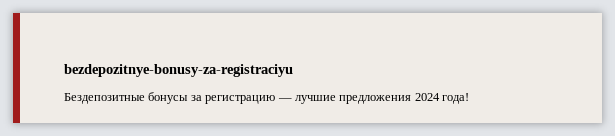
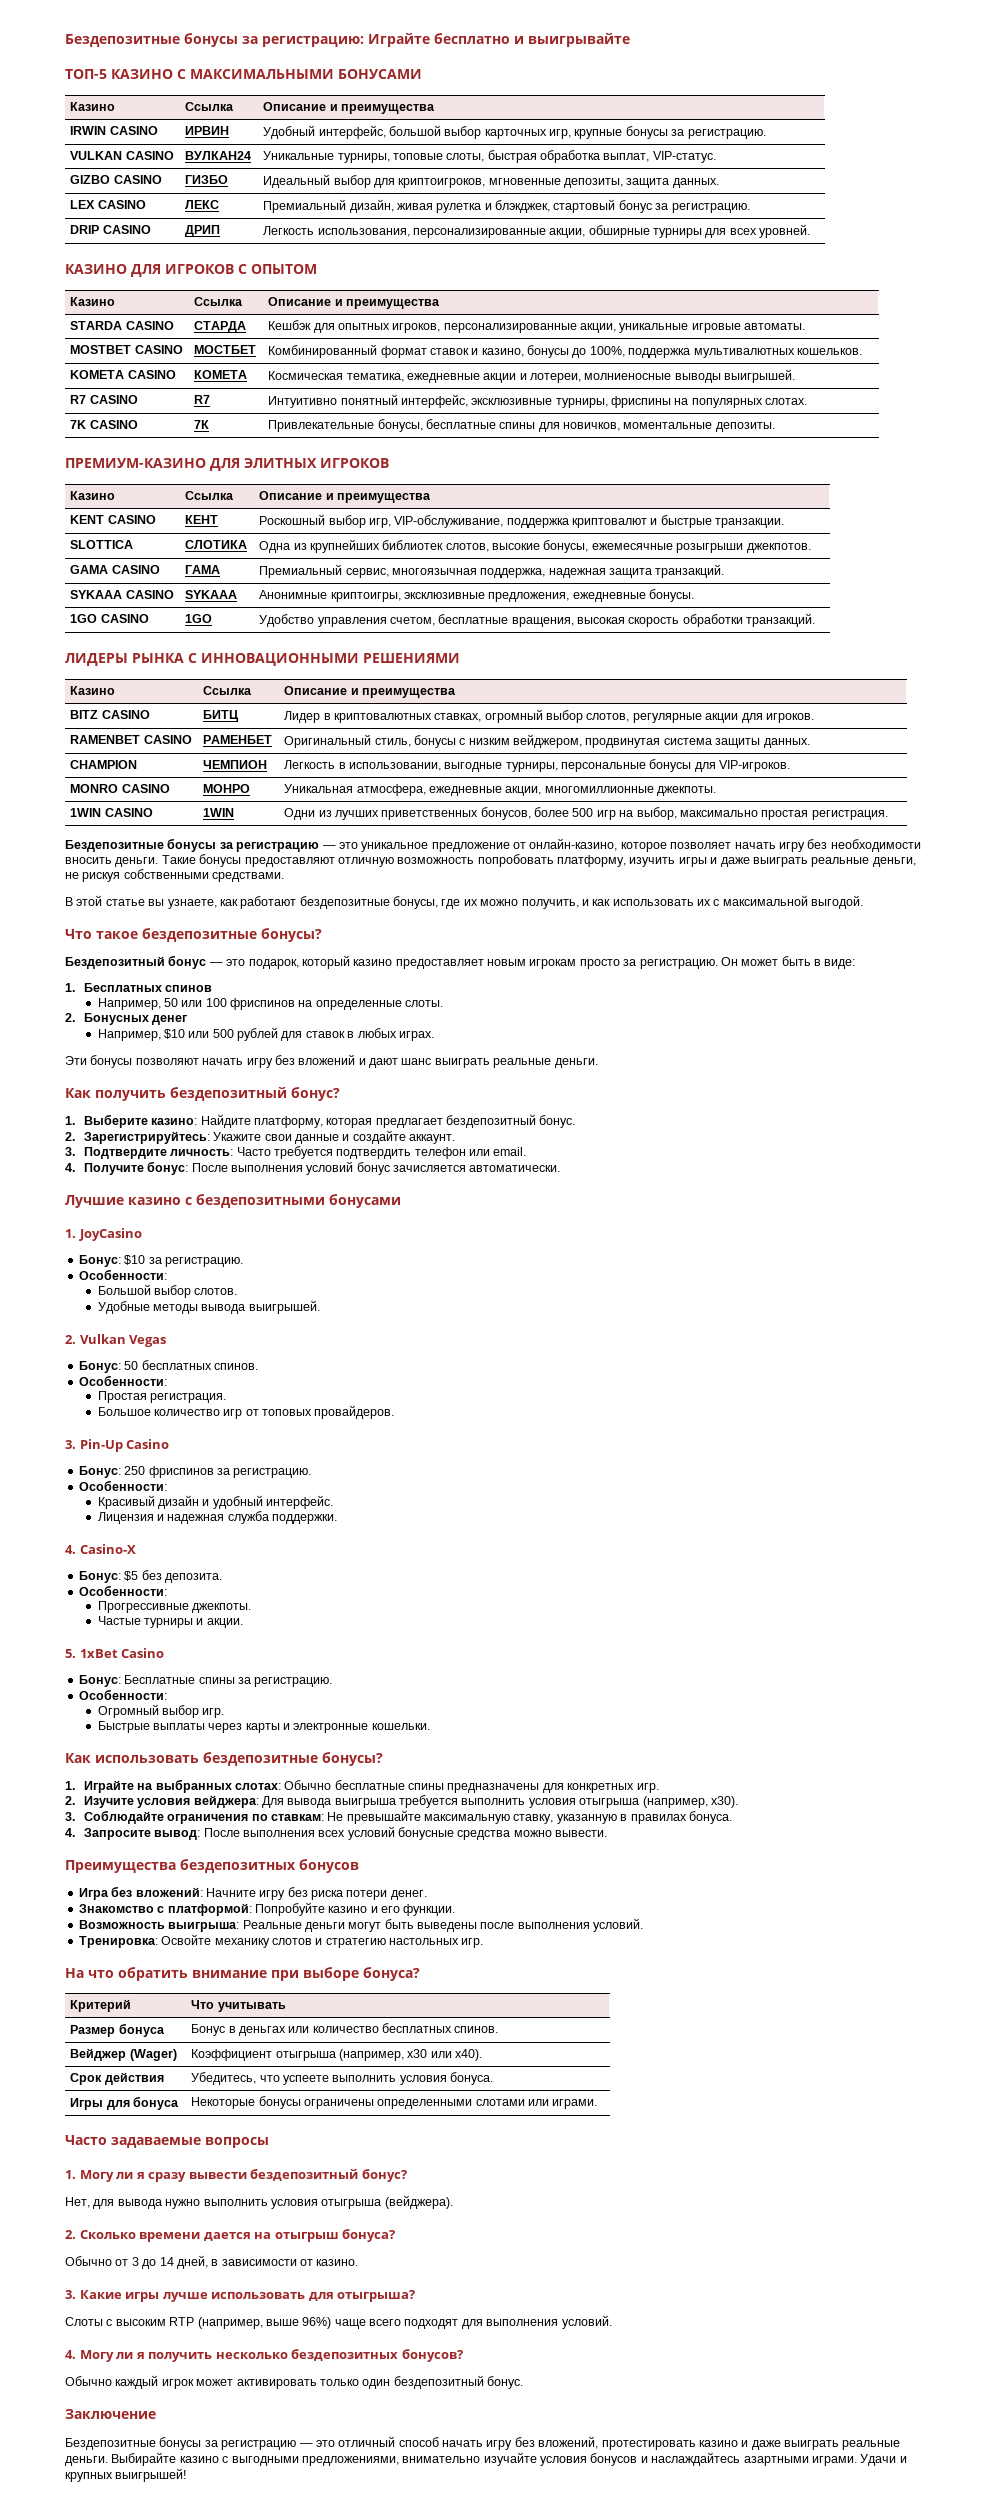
[64,64,293,77] [64,92,469,104] bezdepozitnye-bonusy-za-registraciyu // Бездепозитные бонусы за регистрацию — лучшие предложения 2024 года! -> [65,33,630,47] [65,69,422,80] [70,102,116,111] [185,102,235,111] [263,102,435,114] [70,126,158,135] [185,126,230,135] [263,125,766,139] [70,151,174,160] [185,151,252,160] [263,150,716,163] [70,175,162,184] [185,175,229,184] [263,174,719,188] [70,200,146,209] [185,200,220,209] [263,199,750,213] [70,225,151,234] [185,225,221,237] [263,224,811,238] [65,264,317,277] [70,297,116,306] [194,297,244,306] [268,297,440,309] [70,321,174,330] [194,321,247,333] [268,320,806,333] [70,345,183,354] [194,345,257,354] [268,344,862,358] [70,370,176,379] [194,370,248,379] [268,369,796,383] [70,395,138,404] [194,395,211,404] [268,394,808,408] [70,420,138,429] [194,420,210,429] [268,419,775,432] [65,458,389,471] [70,491,116,500] [185,491,235,500] [259,491,431,503] [70,515,156,524] [185,515,219,524] [259,514,785,528] [70,540,134,549] [185,540,248,549] [259,539,811,553] [70,565,160,574] [185,565,221,574] [259,564,725,578] [70,590,174,599] [185,590,238,599] [259,589,695,602] [70,614,149,623] [185,614,213,623] [259,613,816,627] [65,653,460,666] [70,686,116,695] [203,686,253,695] [284,686,456,698] [70,710,150,719] [203,710,240,722] [284,709,814,723] [70,735,192,744] [203,735,273,744] [284,734,810,748] [70,760,138,769] [203,760,268,769] [284,759,791,772] [70,784,170,793] [203,784,251,793] [284,784,717,796] [70,808,153,817] [203,808,235,817] [284,807,888,820] [65,838,921,852] [65,854,916,867] [65,869,285,882] [65,895,864,909] [65,928,322,942] [65,955,856,969] [65,983,213,992] [97,998,444,1010] [65,1013,188,1025] [97,1027,434,1041] [65,1054,598,1068] [65,1087,340,1101] [65,1114,576,1128] [65,1130,456,1144] [65,1146,527,1159] [65,1161,561,1175] [65,1194,401,1208] [65,1228,142,1241] [78,1255,243,1267] [78,1269,167,1280] [97,1284,238,1298] [97,1300,320,1314] [65,1334,167,1347] [78,1360,258,1373] [78,1375,167,1386] [97,1391,226,1403] [97,1405,395,1419] [65,1439,170,1452] [78,1466,312,1478] [78,1480,167,1491] [97,1495,334,1509] [97,1511,338,1524] [65,1544,136,1554] [78,1570,222,1583] [78,1585,167,1596] [97,1601,251,1613] [97,1616,243,1628] [65,1648,165,1658] [78,1675,333,1687] [78,1689,167,1700] [97,1704,225,1718] [97,1721,430,1733] [65,1752,383,1766] [65,1779,659,1793] [65,1795,738,1808] [65,1810,732,1824] [65,1826,608,1840] [65,1859,359,1873] [78,1886,427,1900] [78,1902,456,1916] [78,1918,644,1932] [78,1934,484,1948] [65,1967,420,1981] [70,1999,132,2012] [191,2000,286,2012] [70,2023,165,2037] [191,2023,499,2036] [70,2048,177,2061] [191,2049,483,2061] [70,2072,164,2085] [191,2072,494,2085] [70,2096,179,2110] [191,2096,598,2109] [65,2135,269,2148] [65,2169,407,2182] [65,2195,453,2209] [65,2229,396,2242] [65,2255,359,2269] [65,2290,416,2302] [65,2315,612,2329] [65,2349,463,2362] [65,2375,523,2389] [65,2409,156,2419] [65,2436,901,2450] [65,2452,907,2466] [65,2468,187,2482] Бездепозитные бонусы за регистрацию: Играйте бесплатно и выигрывайте // ТОП-5 КАЗИНО С МАКСИМАЛЬНЫМИ БОНУСАМИ // Казино | Ссылка | Описание и преимущества // IRWIN CASINO | ИРВИН | Удобный интерфейс, большой выбор карточных игр, крупные бонусы за регистрацию. // VULKAN CASINO | ВУЛКАН24 | Уникальные турниры, топовые слоты, быстрая обработка выплат, VIP-статус. // GIZBO CASINO | ГИЗБО | Идеальный выбор для криптоигроков, мгновенные депозиты, защита данных. // LEX CASINO | ЛЕКС | Премиальный дизайн, живая рулетка и блэкджек, стартовый бонус за регистрацию. // DRIP CASINO | ДРИП | Легкость использования, персонализированные акции, обширные турниры для всех уровней. // КАЗИНО ДЛЯ ИГРОКОВ С ОПЫТОМ // Казино | Ссылка | Описание и преимущества // STARDA CASINO | СТАРДА | Кешбэк для опытных игроков, персонализированные акции, уникальные игровые автоматы. // MOSTBET CASINO | МОСТБЕТ | Комбинированный формат ставок и казино, бонусы до 100%, поддержка мультивалютных кошельков. // KOMETA CASINO | КОМЕТА | Космическая тематика, ежедневные акции и лотереи, молниеносные выводы выигрышей. // R7 CASINO | R7 | Интуитивно понятный интерфейс, эксклюзивные турниры, фриспины на популярных слотах. // 7K CASINO | 7К | Привлекательные бонусы, бесплатные спины для новичков, моментальные депозиты. // ПРЕМИУМ-КАЗИНО ДЛЯ ЭЛИТНЫХ ИГРОКОВ // Казино | Ссылка | Описание и преимущества // KENT CASINO | КЕНТ | Роскошный выбор игр, VIP-обслуживание, поддержка криптовалют и быстрые транзакции. // SLOTTICA | СЛОТИКА | Одна из крупнейших библиотек слотов, высокие бонусы, ежемесячные розыгрыши джекпотов. // GAMA CASINO | ГАМА | Премиальный сервис, многоязычная поддержка, надежная защита транзакций. // SYKAAA CASINO | SYKAAA | Анонимные криптоигры, эксклюзивные предложения, ежедневные бонусы. // 1GO CASINO | 1GO | Удобство управления счетом, бесплатные вращения, высокая скорость обработки транзакций. // ЛИДЕРЫ РЫНКА С ИННОВАЦИОННЫМИ РЕШЕНИЯМИ // Казино | Ссылка | Описание и преимущества // BITZ CASINO | БИТЦ | Лидер в криптовалютных ставках, огромный выбор слотов, регулярные акции для игроков. // RAMENBET CASINO | РАМЕНБЕТ | Оригинальный стиль, бонусы с низким вейджером, продвинутая система защиты данных. // CHAMPION | ЧЕМПИОН | Легкость в использовании, выгодные турниры, персональные бонусы для VIP-игроков. // MONRO CASINO | МОНРО | Уникальная атмосфера, ежедневные акции, многомиллионные джекпоты. // 1WIN CASINO | 1WIN | Одни из лучших приветственных бонусов, более 500 игр на выбор, максимально простая регистрация. // Бездепозитные бонусы за регистрацию — это уникальное предложение от онлайн-казино, которое позволяет начать игру без необходимости вносить деньги. Такие бонусы предоставляют отличную возможность попробовать платформу, изучить игры и даже выиграть реальные деньги, не рискуя собственными средствами. // В этой статье вы узнаете, как работают бездепозитные бонусы, где их можно получить, и как использовать их с максимальной выгодой. // Что такое бездепозитные бонусы? // Бездепозитный бонус — это подарок, который казино предоставляет новым игрокам просто за регистрацию. Он может быть в виде: // 1. Бесплатных спинов // Например, 50 или 100 фриспинов на определенные слоты. // 2. Бонусных денег // Например, $10 или 500 рублей для ставок в любых играх. // Эти бонусы позволяют начать игру без вложений и дают шанс выиграть реальные деньги. // Как получить бездепозитный бонус? // 1. Выберите казино: Найдите платформу, которая предлагает бездепозитный бонус. // 2. Зарегистрируйтесь: Укажите свои данные и создайте аккаунт. // 3. Подтвердите личность: Часто требуется подтвердить телефон или email. // 4. Получите бонус: После выполнения условий бонус зачисляется автоматически. // Лучшие казино с бездепозитными бонусами // 1. JoyCasino // Бонус: $10 за регистрацию. // Особенности: // Большой выбор слотов. // Удобные методы вывода выигрышей. // 2. Vulkan Vegas // Бонус: 50 бесплатных спинов. // Особенности: // Простая регистрация. // Большое количество игр от топовых провайдеров. // 3. Pin-Up Casino // Бонус: 250 фриспинов за регистрацию. // Особенности: // Красивый дизайн и удобный интерфейс. // Лицензия и надежная служба поддержки. // 4. Casino-X // Бонус: $5 без депозита. // Особенности: // Прогрессивные джекпоты. // Частые турниры и акции. // 5. 1xBet Casino // Бонус: Бесплатные спины за регистрацию. // Особенности: // Огромный выбор игр. // Быстрые выплаты через карты и электронные кошельки. // Как использовать бездепозитные бонусы? // 1. Играйте на выбранных слотах: Обычно бесплатные спины предназначены для конкретных игр. // 2. Изучите условия вейджера: Для вывода выигрыша требуется выполнить условия отыгрыша (например, x30). // 3. Соблюдайте ограничения по ставкам: Не превышайте максимальную ставку, указанную в правилах бонуса. // 4. Запросите вывод: После выполнения всех условий бонусные средства можно вывести. // Преимущества бездепозитных бонусов // Игра без вложений: Начните игру без риска потери денег. // Знакомство с платформой: Попробуйте казино и его функции. // Возможность выигрыша: Реальные деньги могут быть выведены после выполнения условий. // Тренировка: Освойте механику слотов и стратегию настольных игр. // На что обратить внимание при выборе бонуса? // Критерий | Что учитывать // Размер бонуса | Бонус в деньгах или количество бесплатных спинов. // Вейджер (Wager) | Коэффициент отыгрыша (например, x30 или x40). // Срок действия | Убедитесь, что успеете выполнить условия бонуса. // Игры для бонуса | Некоторые бонусы ограничены определенными слотами или играми. // Часто задаваемые вопросы // 1. Могу ли я сразу вывести бездепозитный бонус? // Нет, для вывода нужно выполнить условия отыгрыша (вейджера). // 2. Сколько времени дается на отыгрыш бонуса? // Обычно от 3 до 14 дней, в зависимости от казино. // 3. Какие игры лучше использовать для отыгрыша? // Слоты с высоким RTP (например, выше 96%) чаще всего подходят для выполнения условий. // 4. Могу ли я получить несколько бездепозитных бонусов? // Обычно каждый игрок может активировать только один бездепозитный бонус. // Заключение // Бездепозитные бонусы за регистрацию — это отличный способ начать игру без вложений, протестировать казино и даже выиграть реальные деньги. Выбирайте казино с выгодными предложениями, внимательно изучайте условия бонусов и наслаждайтесь азартными играми. Удачи и крупных выигрышей!

